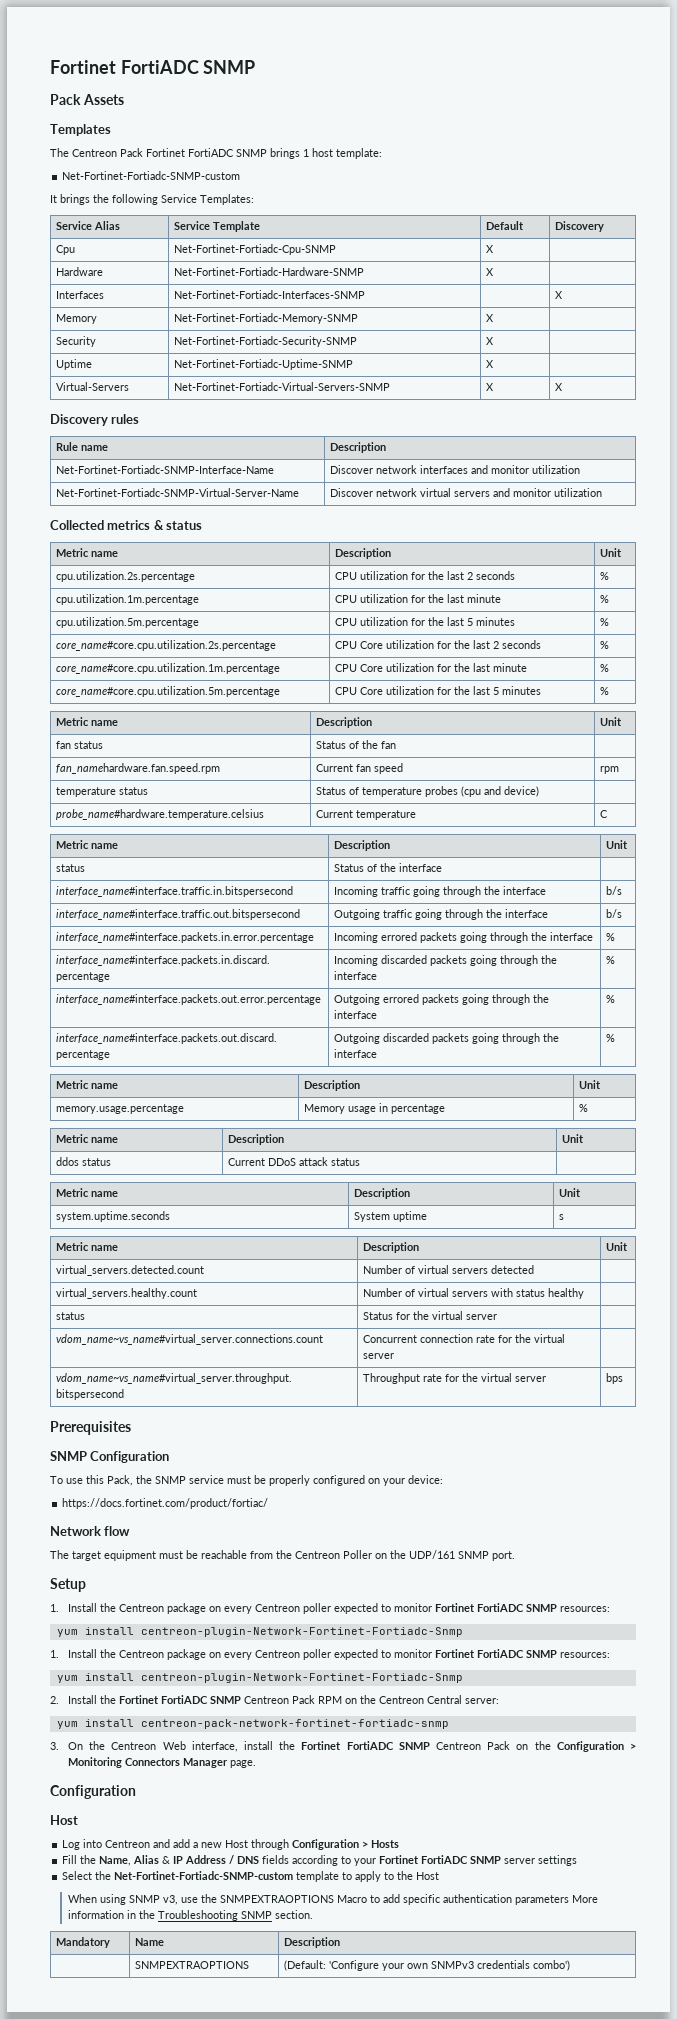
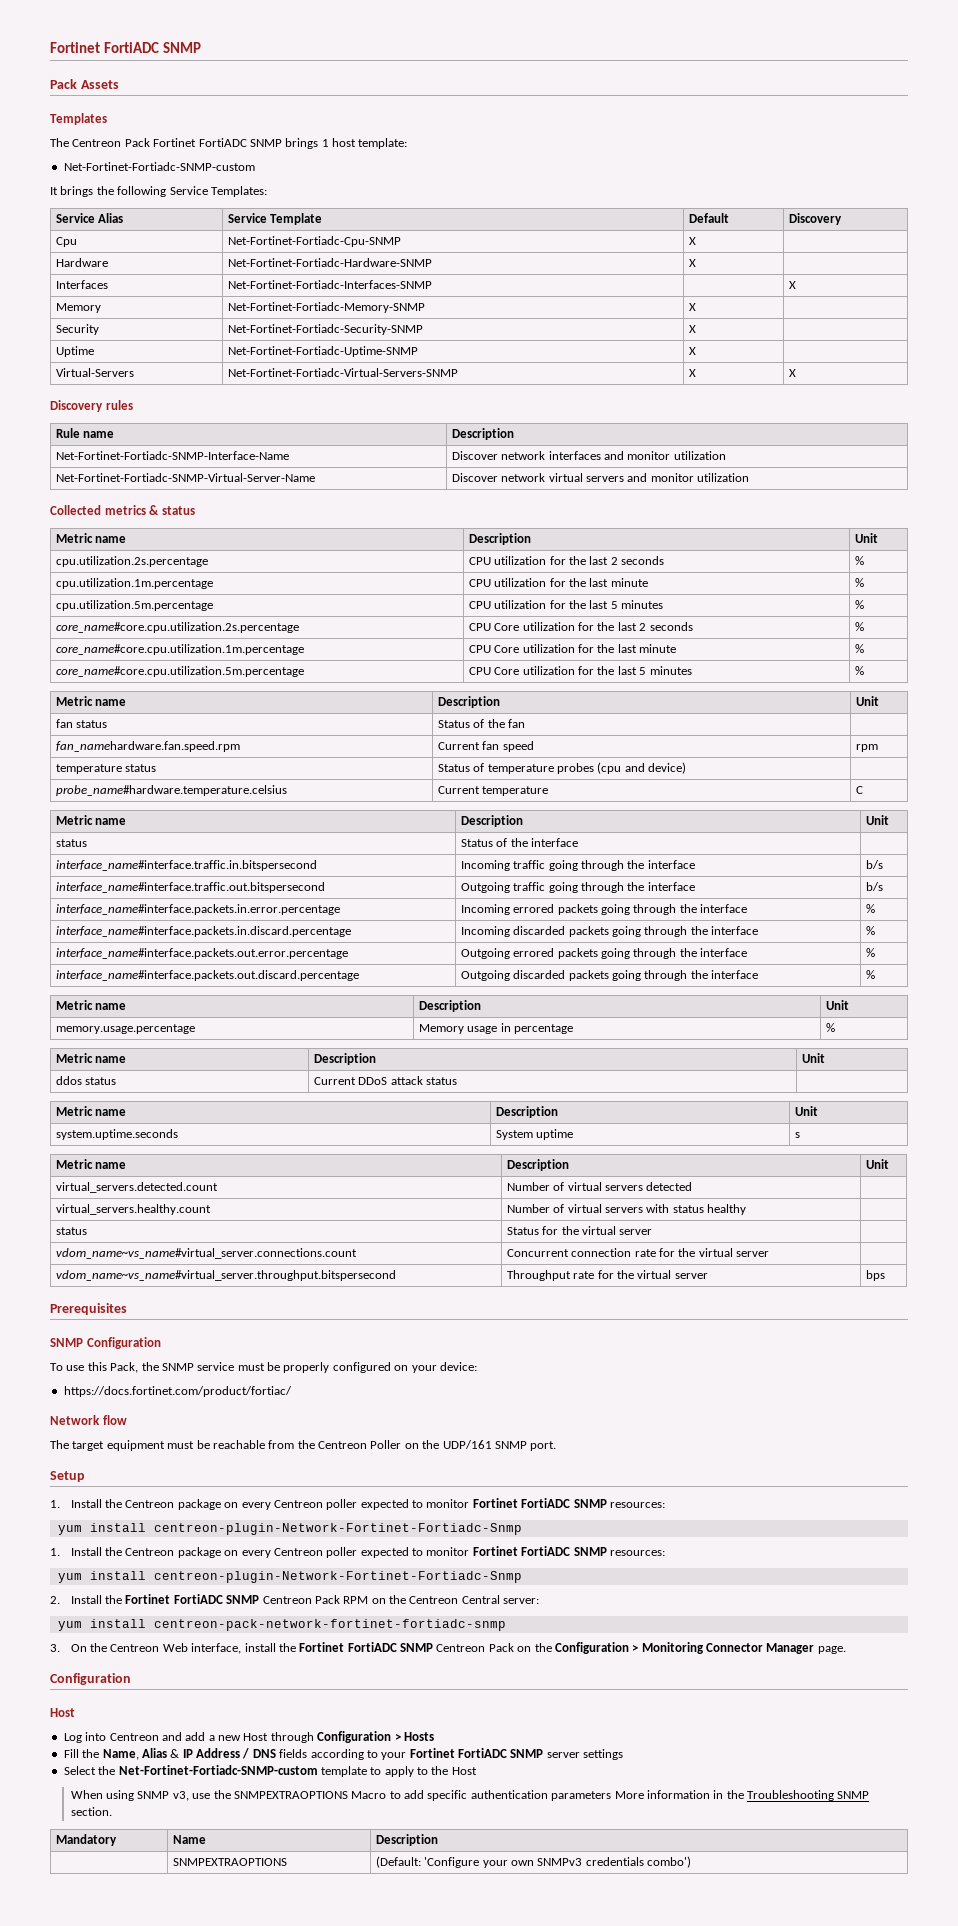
[125,1758,181,1766] Connectors -> [706,1643,764,1652] Connector

